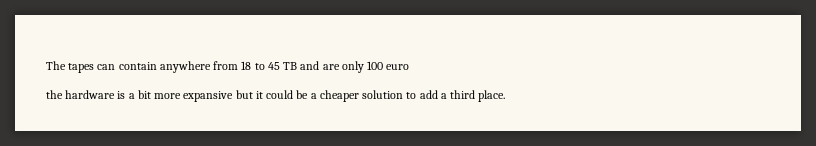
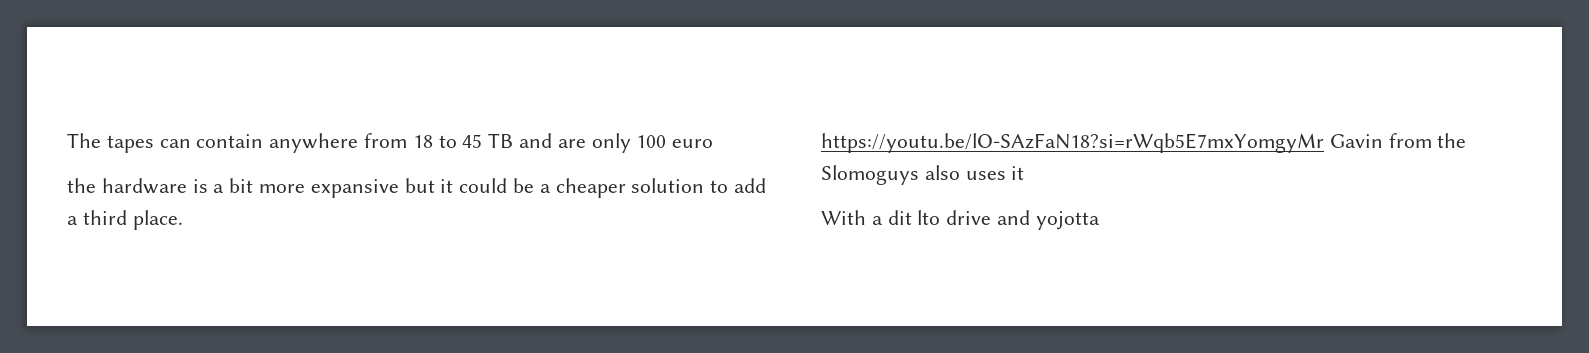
(506, 96) none -> [821,133,1467,153] [821,165,1025,185] [821,210,1100,230] // https://youtu.be/lO-SAzFaN18?si=rWqb5E7mxYomgyMr Gavin from the Slomoguys also uses it // With a dit lto drive and yojotta

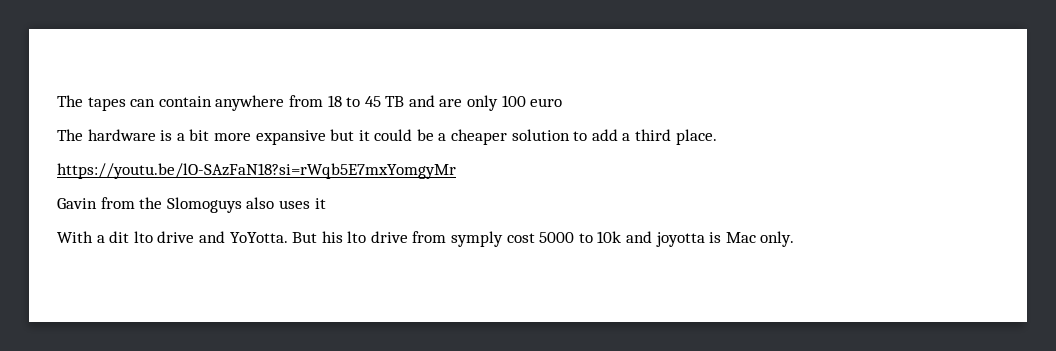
[67,178,96,193] the -> [57,129,83,141] The
(1324, 143) none -> (456, 171) //
[1035,211,1100,230] yojotta -> [229,231,795,247] YoYotta. But his lto drive from symply cost 5000 to 10k and joyotta is Mac only.

